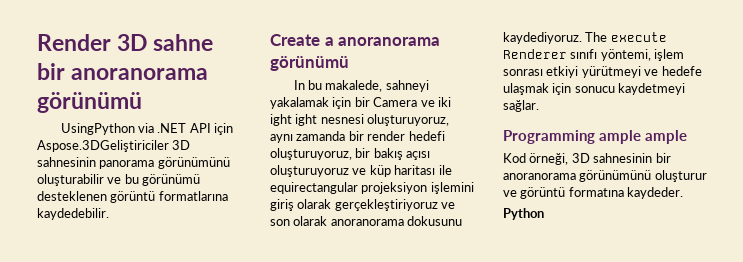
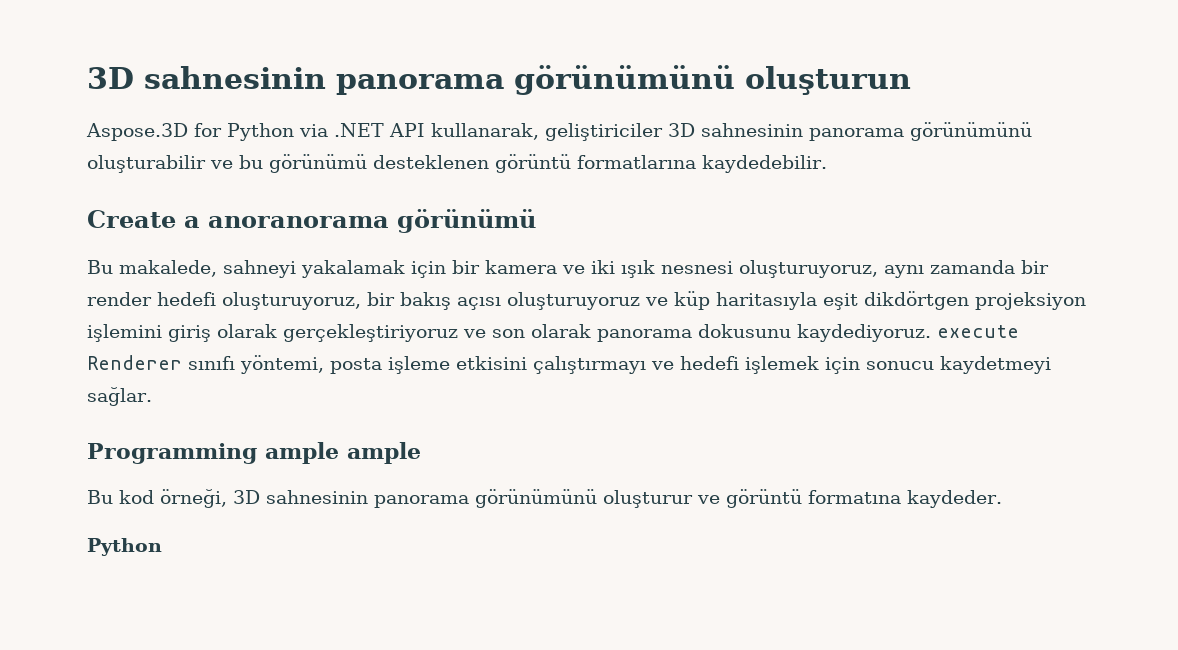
[37,34,214,51] [37,63,209,80] [37,92,142,113] [60,123,135,135] Render 3D sahne bir anoranorama görünümü // UsingPython -> [87,65,911,95] [86,123,294,141] 3D sahnesinin panorama görünümünü oluşturun // Aspose.3D for Python
[214,123,234,135] [37,140,169,152] için Aspose.3DGeliştiriciler -> [431,123,663,141] kullanarak, geliştiriciler
[293,80,323,90] In bu -> [87,260,113,274] Bu
[373,97,418,107] Camera -> [485,260,557,274] kamera
[270,114,318,126] ight ight -> [621,260,655,278] ışık
[394,165,452,175] [270,182,358,194] haritası ile equirectangular -> [716,291,969,310] haritasıyla eşit dikdörtgen
[330,219,404,226] anoranorama -> [597,329,692,342] panorama
[585,32,608,42] The -> (931, 333) none
[654,49,685,61] [503,66,702,78] [503,83,549,95] işlem sonrası etkiyi yürütmeyi ve hedefe ulaşmak -> [330,356,819,374] posta işleme etkisini çalıştırmayı ve hedefi işlemek
[503,153,526,163] Kod -> [87,490,154,504] Bu kod
[655,153,671,163] [503,173,576,180] bir anoranorama -> [374,495,469,508] panorama

